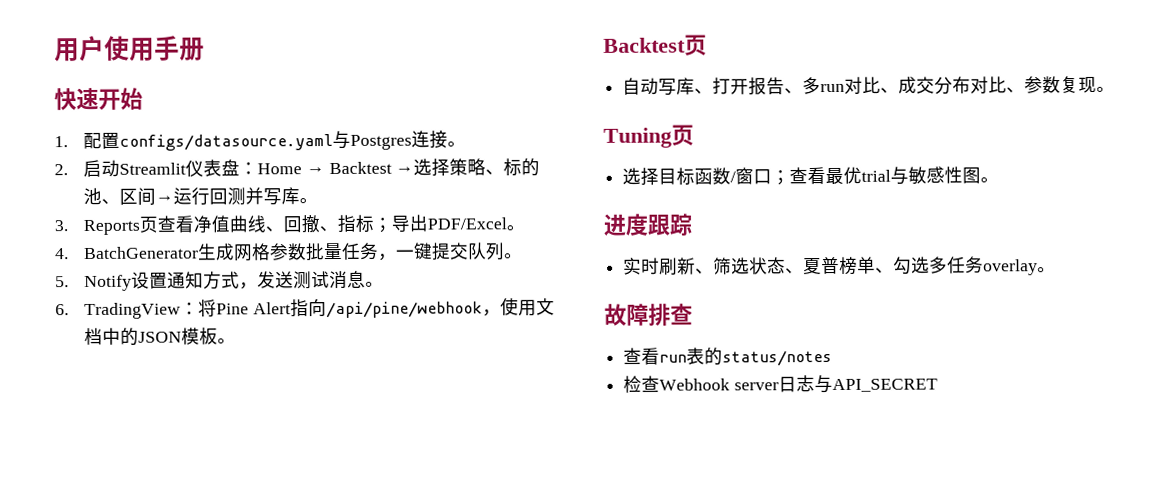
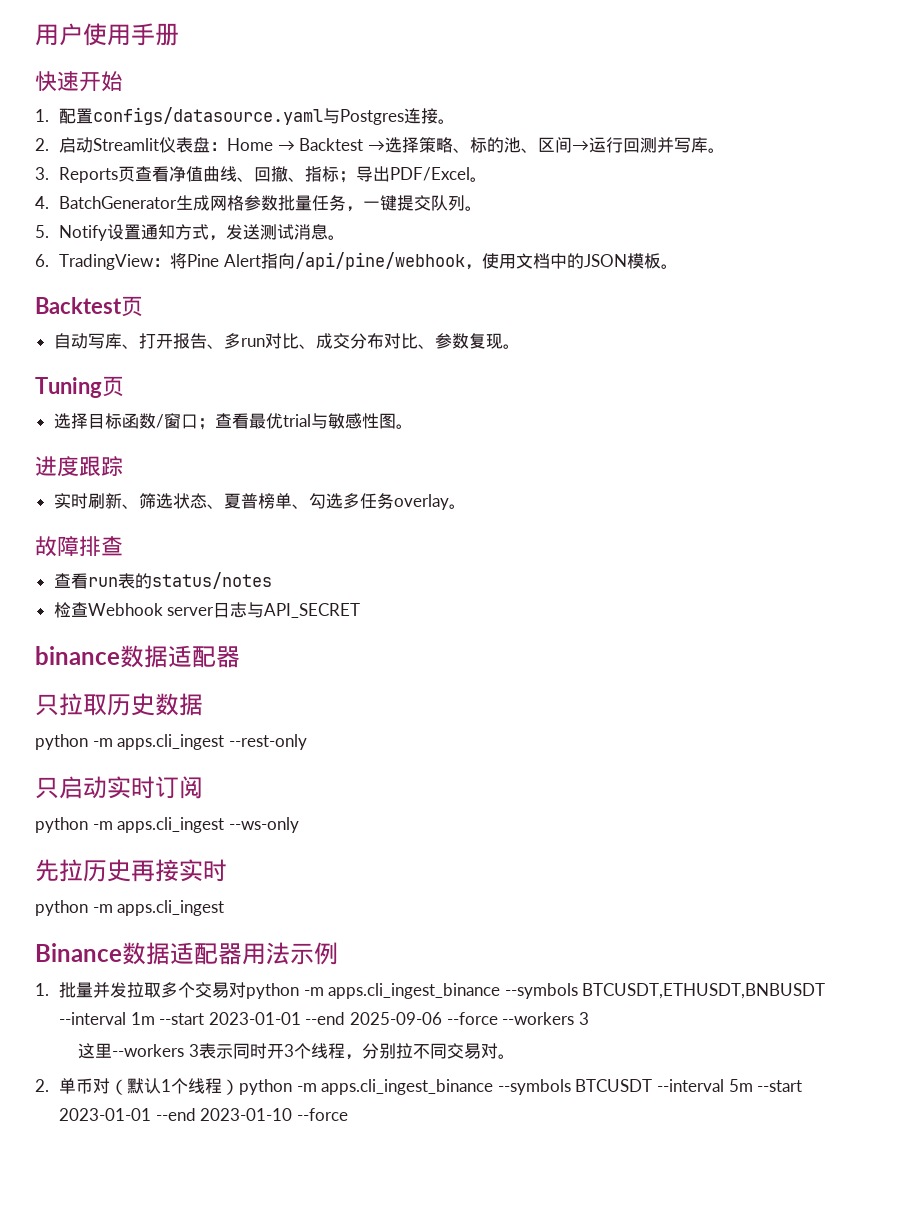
(938, 385) none -> [35,645,240,668] [35,693,203,716] [35,734,307,750] [35,776,203,799] [35,817,299,833] [35,859,227,882] [35,900,225,916] [35,942,338,965] [35,982,826,999] [59,1012,589,1025] [78,1043,515,1060] [35,1078,803,1095] [59,1108,348,1121] // binance数据适配器 // 只拉取历史数据 // python -m apps.cli_ingest --rest-only // 只启动实时订阅 // python -m apps.cli_ingest --ws-only // 先拉历史再接实时 // python -m apps.cli_ingest // Binance数据适配器用法示例 // 1.批量并发拉取多个交易对python -m apps.cli_ingest_binance --symbols BTCUSDT,ETHUSDT,BNBUSDT --interval 1m --start 2023-01-01 --end 2025-09-06 --force --workers 3 // 这里--workers 3表示同时开3个线程，分别拉不同交易对。 // 2.单币对（默认1个线程）python -m apps.cli_ingest_binance --symbols BTCUSDT --interval 5m --start 2023-01-01 --end 2023-01-10 --force

